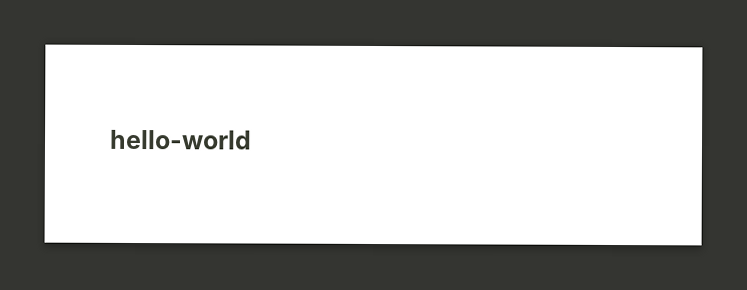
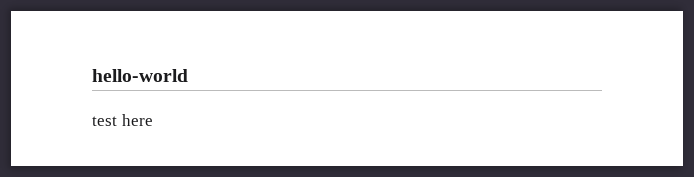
(252, 139) none -> [92,114,153,126] // test here

